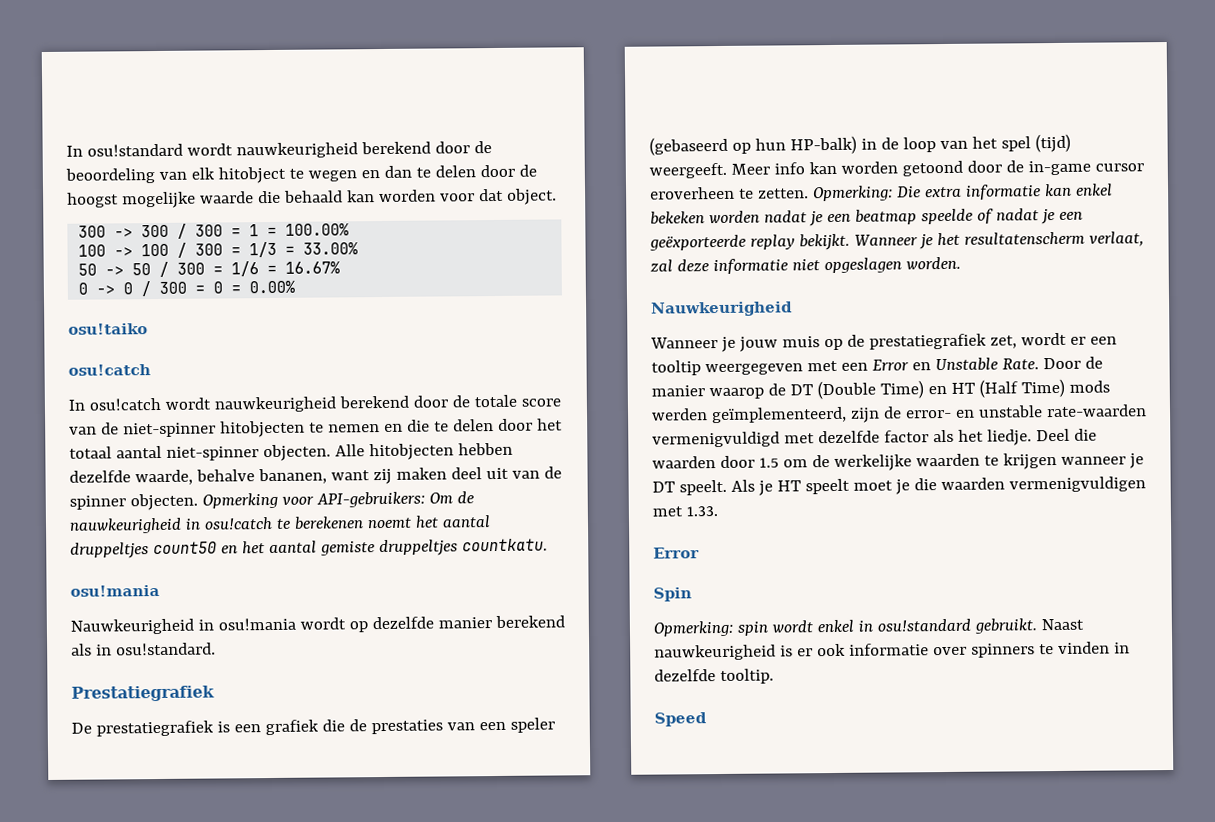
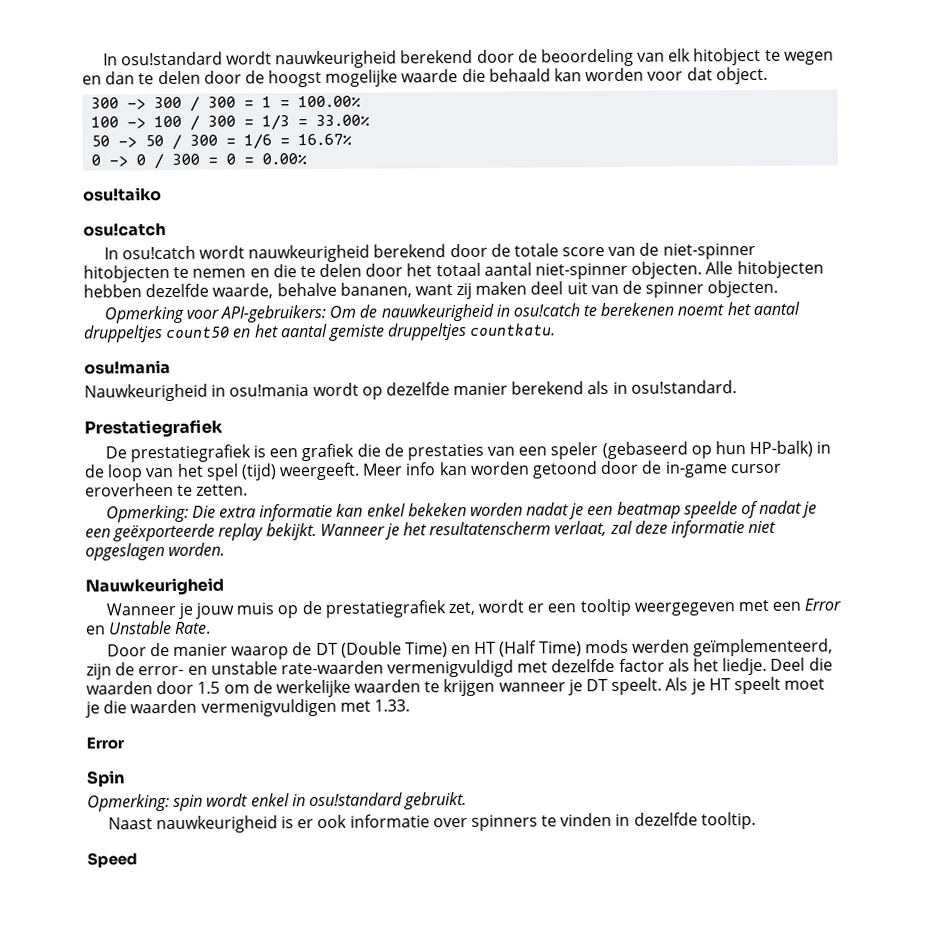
(198, 502) none -> (779, 288) //
(809, 193) none -> (249, 490) //
(1039, 364) none -> (212, 627) //
(1037, 626) none -> (468, 800) //

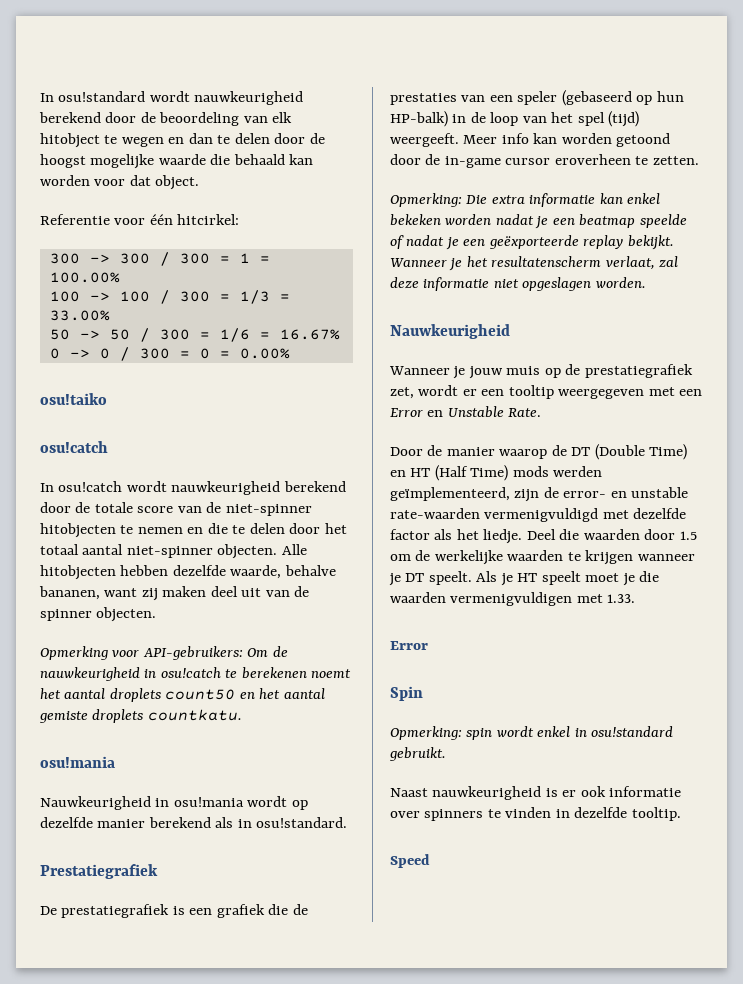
(768, 75) none -> [40,214,240,225] // Referentie voor één hitcirkel:
[83,325,163,343] druppeltjes -> [109,688,161,702] droplets
[387,322,468,341] druppeltjes -> [92,709,144,723] droplets

